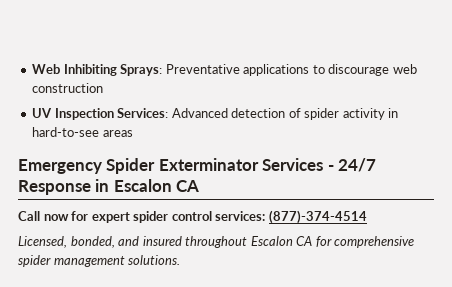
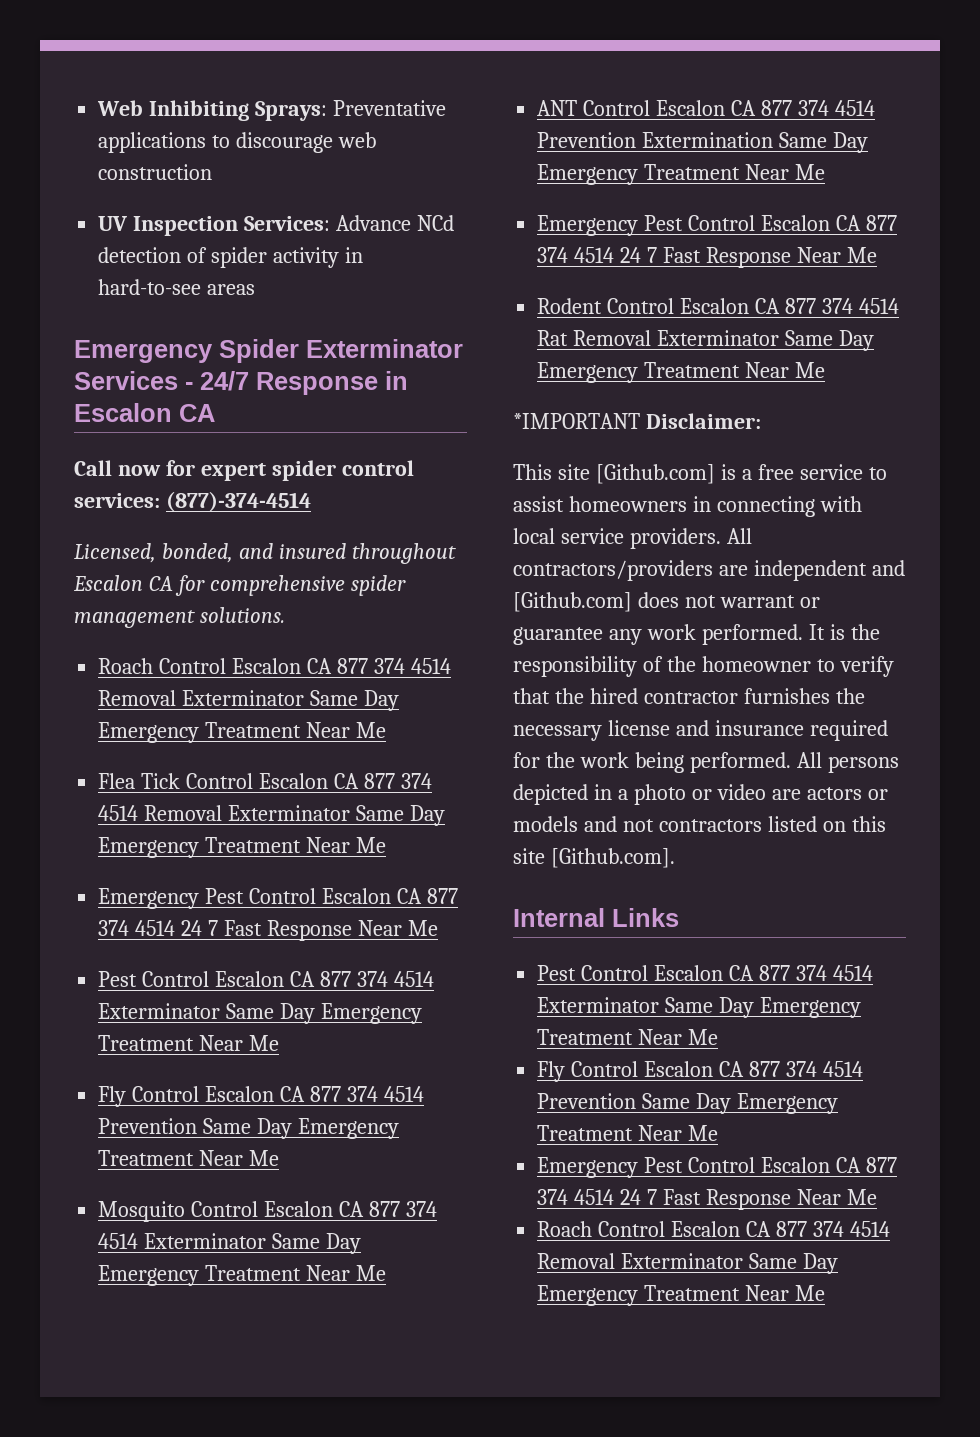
[171,108,228,118] Advanced -> [336,215,454,231] Advance NCd
(181, 260) none -> [98,658,451,674] [98,690,400,711] [98,722,387,743] [98,773,432,789] [98,805,445,826] [98,837,387,858] [98,888,458,909] [98,920,438,941] [98,971,434,987] [98,1003,423,1024] [98,1035,280,1051] [98,1086,424,1107] [98,1118,400,1139] [98,1150,280,1166] [98,1201,437,1222] [98,1233,362,1254] [98,1265,387,1286] [537,100,875,116] [537,132,869,153] [537,164,826,185] [537,215,897,236] [537,247,877,268] [537,298,899,314] [537,330,874,351] [537,362,826,383] [513,413,761,429] [513,464,887,484] [513,496,862,517] [513,528,752,549] [513,560,905,581] [513,592,820,612] [513,624,880,645] [513,656,894,677] [513,688,865,704] [513,720,888,741] [513,752,899,773] [513,784,888,805] [513,816,886,832] [513,848,675,868] [513,908,679,927] [537,965,873,981] [537,997,862,1018] [537,1029,719,1045] [537,1061,863,1082] [537,1093,839,1114] [537,1125,719,1141] [537,1157,897,1178] [537,1189,877,1210] [537,1221,890,1237] [537,1253,839,1274] [537,1285,826,1306] // Roach Control Escalon CA 877 374 4514 Removal Exterminator Same Day Emergency Treatment Near Me // Flea Tick Control Escalon CA 877 374 4514 Removal Exterminator Same Day Emergency Treatment Near Me // Emergency Pest Control Escalon CA 877 374 4514 24 7 Fast Response Near Me // Pest Control Escalon CA 877 374 4514 Exterminator Same Day Emergency Treatment Near Me // Fly Control Escalon CA 877 374 4514 Prevention Same Day Emergency Treatment Near Me // Mosquito Control Escalon CA 877 374 4514 Exterminator Same Day Emergency Treatment Near Me // ANT Control Escalon CA 877 374 4514 Prevention Extermination Same Day Emergency Treatment Near Me // Emergency Pest Control Escalon CA 877 374 4514 24 7 Fast Response Near Me // Rodent Control Escalon CA 877 374 4514 Rat Removal Exterminator Same Day Emergency Treatment Near Me // *IMPORTANT Disclaimer: // This site [Github.com] is a free service to assist homeowners in connecting with local service providers. All contractors/providers are independent and [Github.com] does not warrant or guarantee any work performed. It is the responsibility of the homeowner to verify that the hired contractor furnishes the necessary license and insurance required for the work being performed. All persons depicted in a photo or video are actors or models and not contractors listed on this site [Github.com]. // Internal Links // Pest Control Escalon CA 877 374 4514 Exterminator Same Day Emergency Treatment Near Me // Fly Control Escalon CA 877 374 4514 Prevention Same Day Emergency Treatment Near Me // Emergency Pest Control Escalon CA 877 374 4514 24 7 Fast Response Near Me // Roach Control Escalon CA 877 374 4514 Removal Exterminator Same Day Emergency Treatment Near Me

